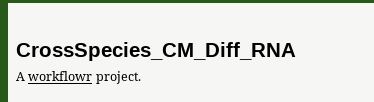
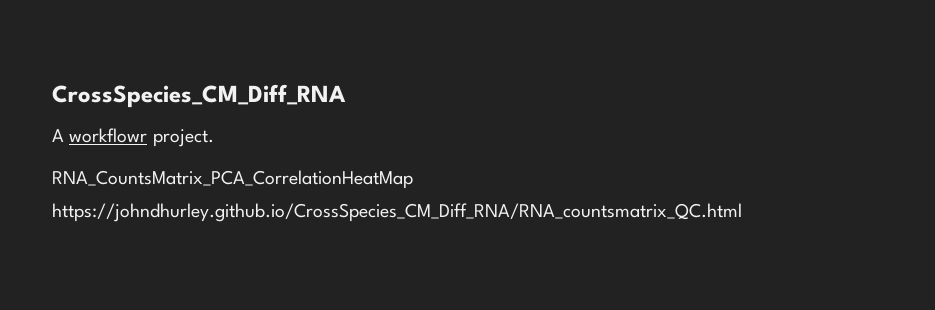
(141, 77) none -> [52,170,413,189] [52,203,742,222] // RNA_CountsMatrix_PCA_CorrelationHeatMap https://johndhurley.github.io/CrossSpecies_CM_Diff_RNA/RNA_countsmatrix_QC.html

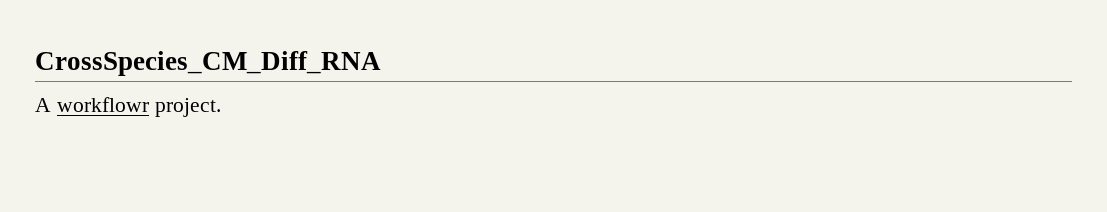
[52,170,413,189] [52,203,742,222] // RNA_CountsMatrix_PCA_CorrelationHeatMap https://johndhurley.github.io/CrossSpecies_CM_Diff_RNA/RNA_countsmatrix_QC.html -> (221, 107) none

